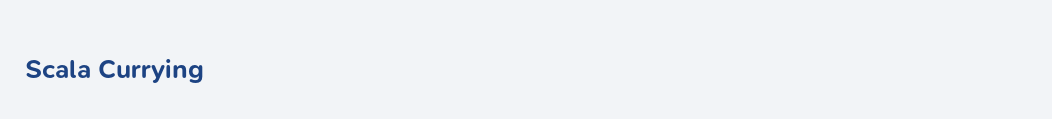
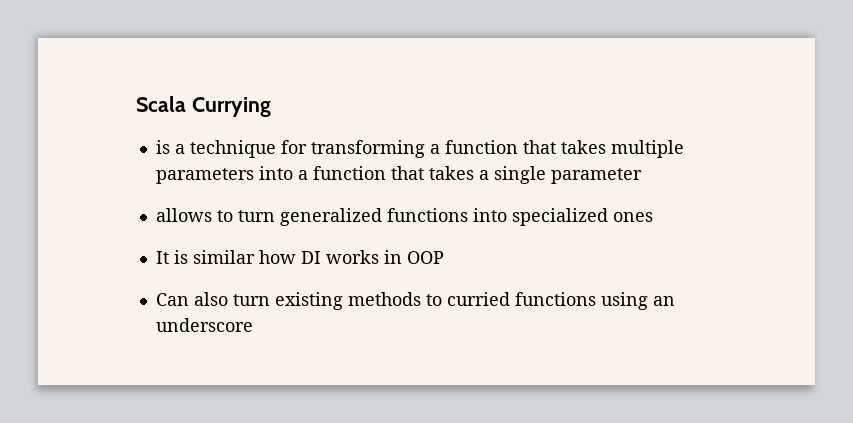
(205, 71) none -> [155,140,684,158] [155,166,642,184] [155,208,653,226] [155,250,444,264] [155,292,675,310] [155,318,253,332] // is a technique for transforming a function that takes multiple parameters into a function that takes a single parameter // allows to turn generalized functions into specialized ones // It is similar how DI works in OOP // Can also turn existing methods to curried functions using an underscore

